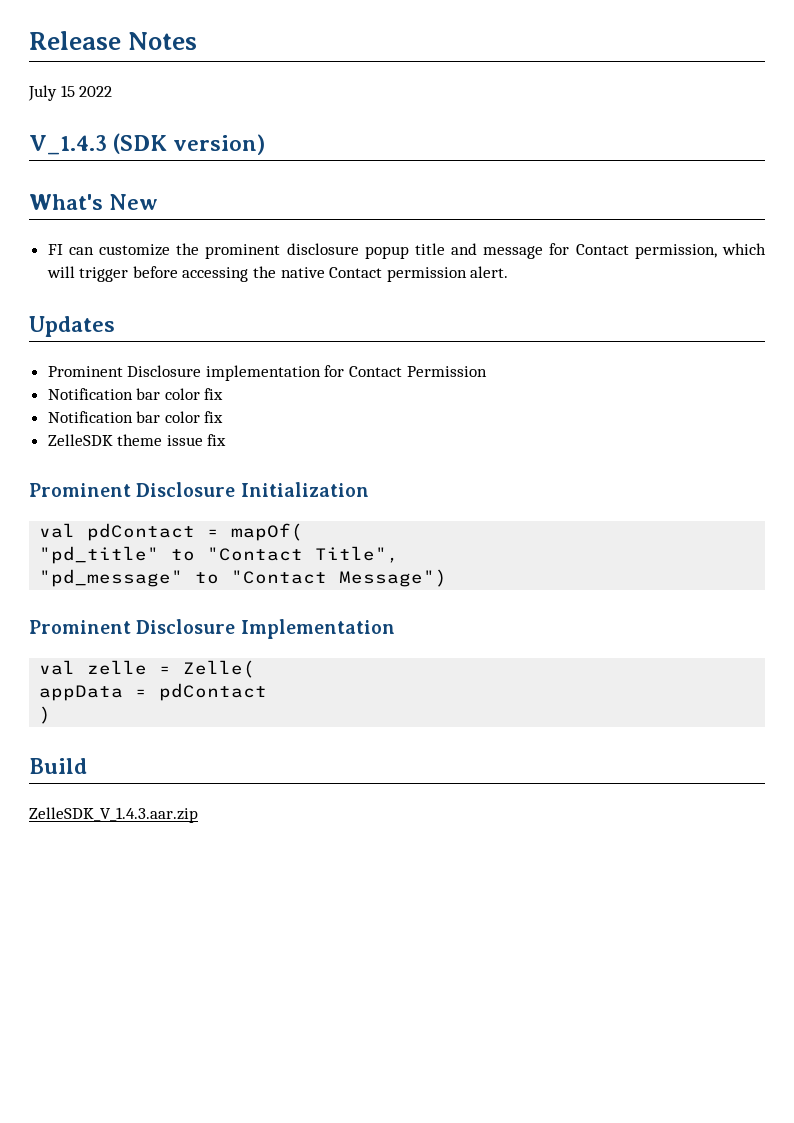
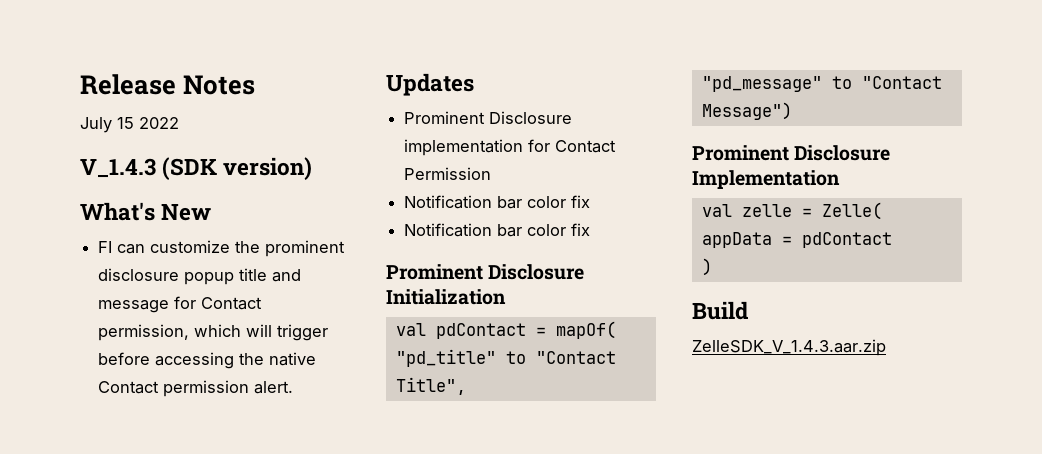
[47,434,227,446] // ZelleSDK theme issue fix -> (591, 229) none

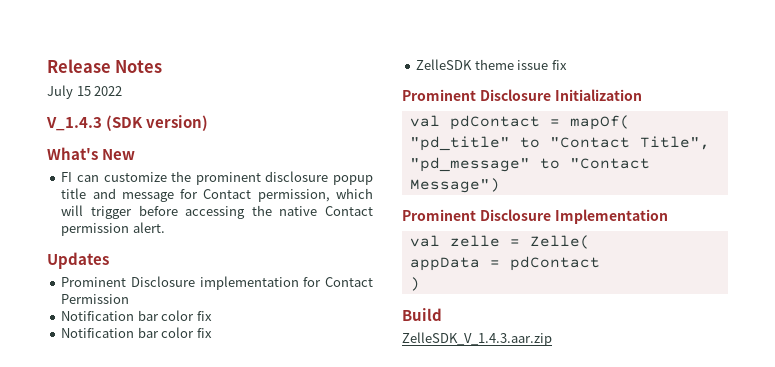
(591, 229) none -> [416,59,567,70] // ZelleSDK theme issue fix

